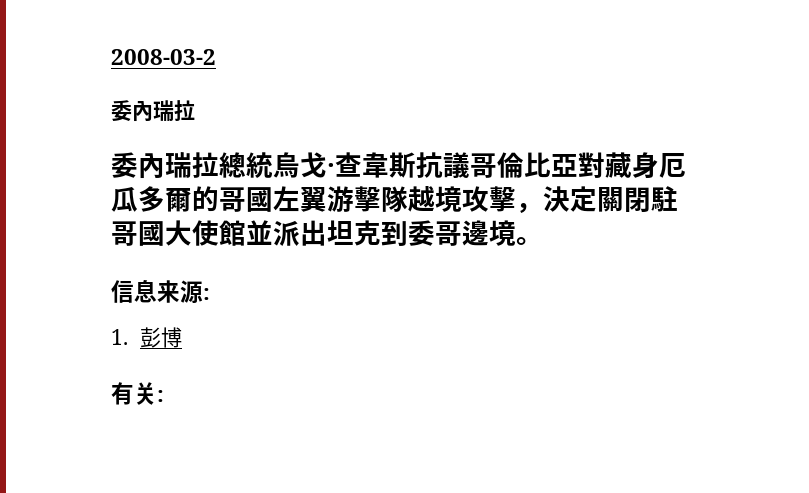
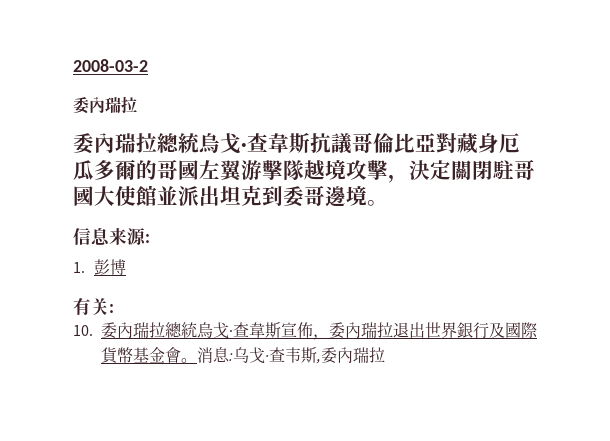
(164, 396) none -> [73,322,537,340] [101,347,385,364] // 10.委內瑞拉總統烏戈·查韋斯宣佈，委內瑞拉退出世界銀行及國際貨幣基金會。消息:乌戈·查韦斯,委內瑞拉

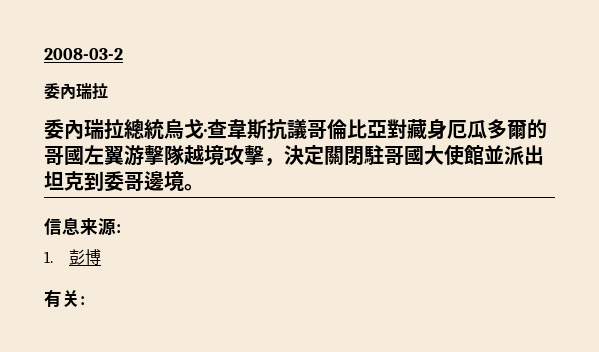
[73,322,537,340] [101,347,385,364] // 10.委內瑞拉總統烏戈·查韋斯宣佈，委內瑞拉退出世界銀行及國際貨幣基金會。消息:乌戈·查韦斯,委內瑞拉 -> (85, 300) none

